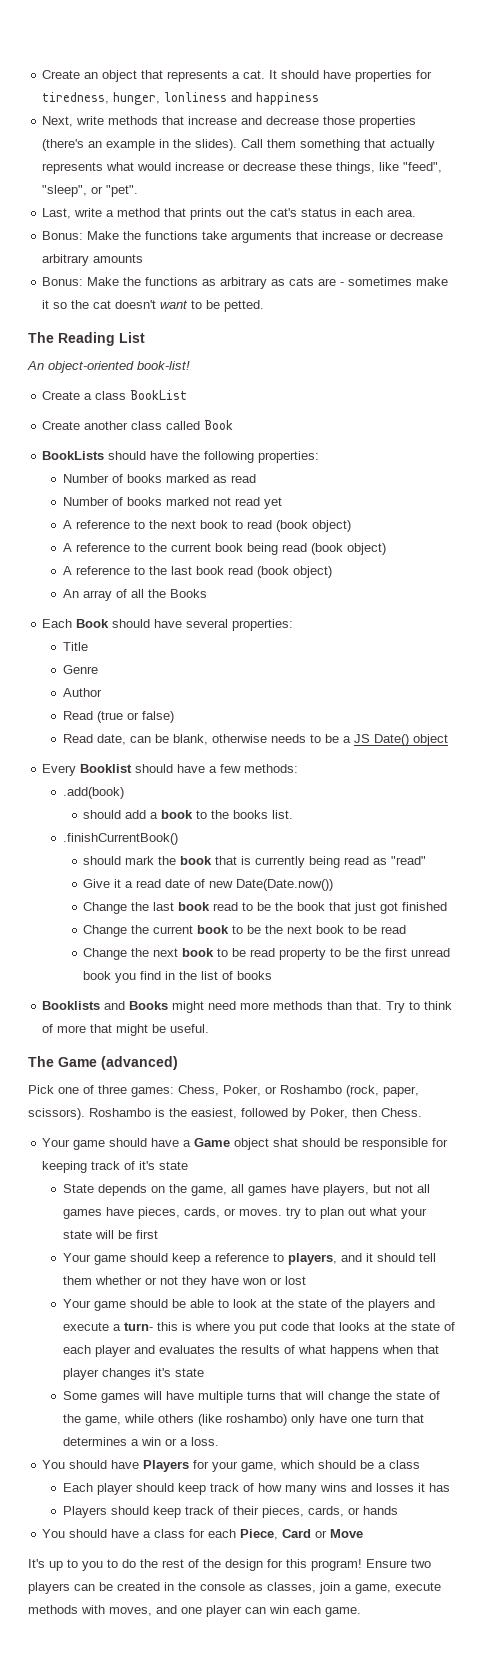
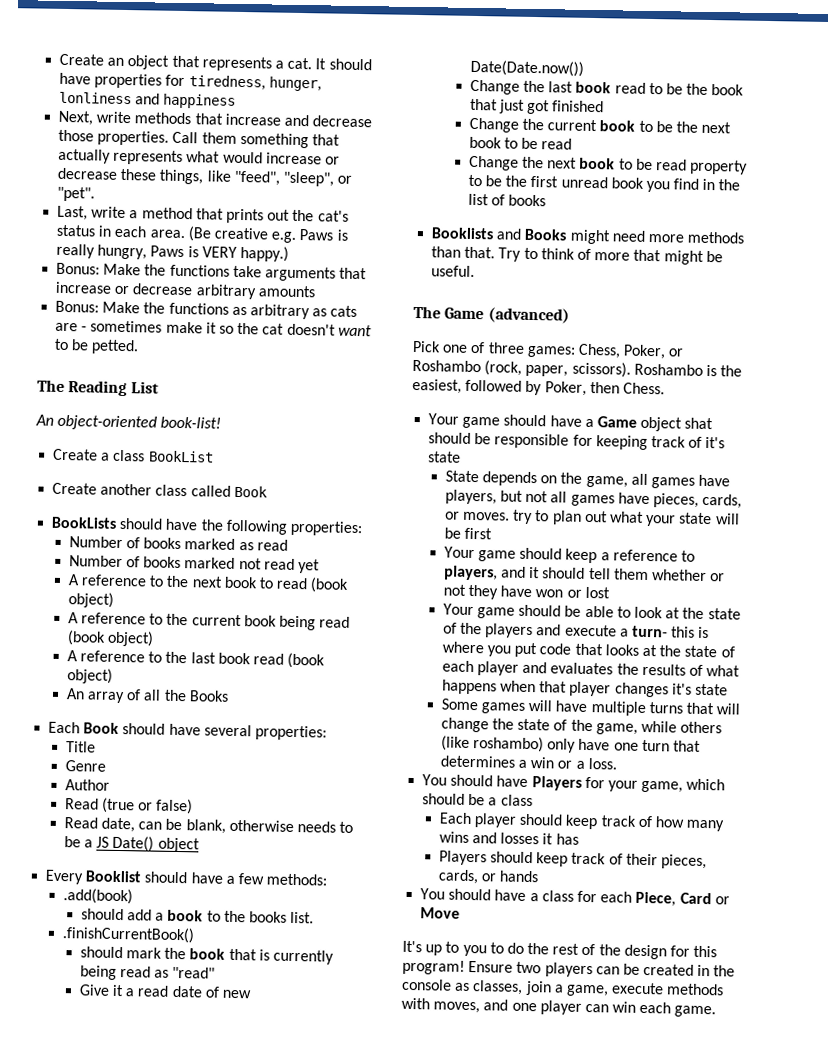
[359,116,417,128] [42,139,238,151] properties (there's an example in the slides). -> [97,130,170,146] properties.
(417, 213) none -> [187,226,348,243] [56,243,289,262] (Be creative e.g. Paws is really hungry, Paws is VERY happy.)

